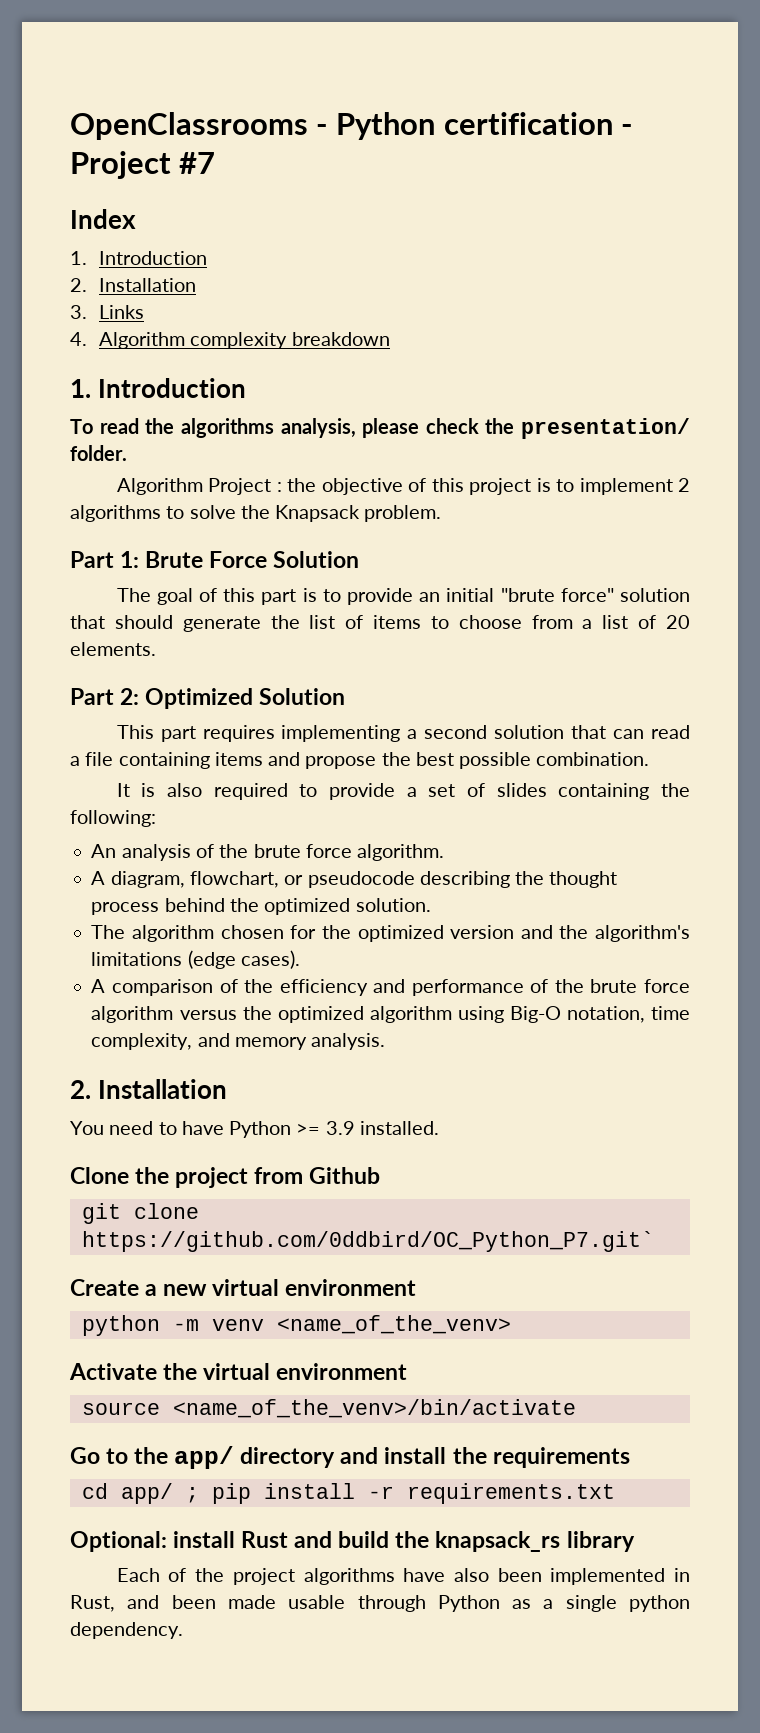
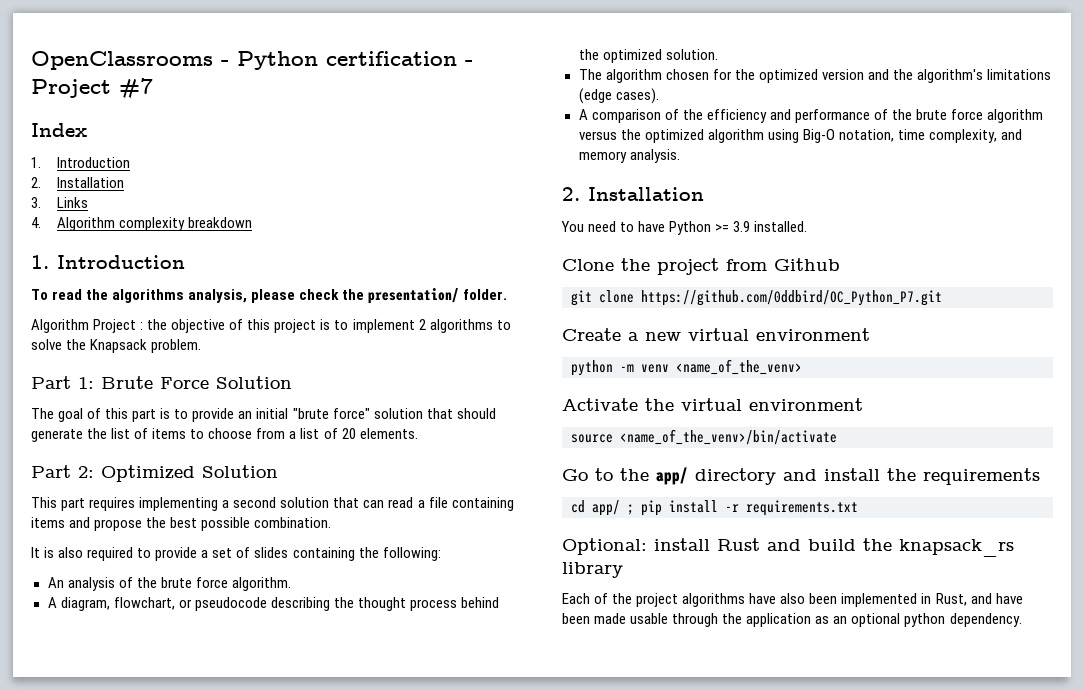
[81,1231,654,1252] https://github.com/0ddbird/OC_Python_P7.git` -> [641,290,942,306] https://github.com/0ddbird/OC_Python_P7.git
(160, 1602) none -> [995,593,1023,604] have
[437,1595,617,1612] Python as a single -> [722,613,901,627] the application as an optional

